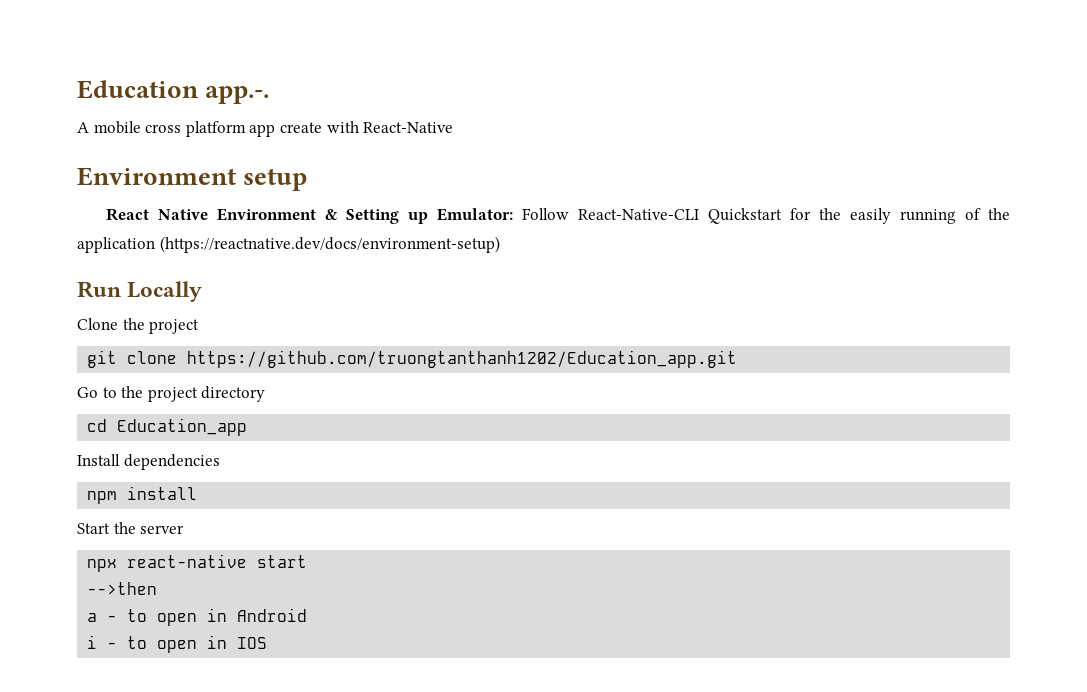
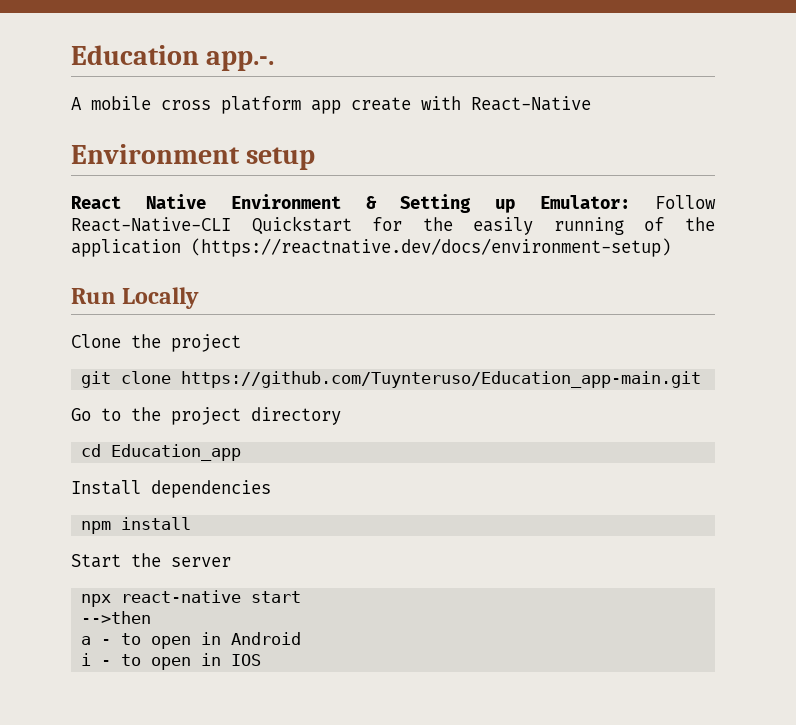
[187,350,738,368] https://github.com/truongtanthanh1202/Education_app.git -> [181,371,702,388] https://github.com/Tuynteruso/Education_app-main.git

